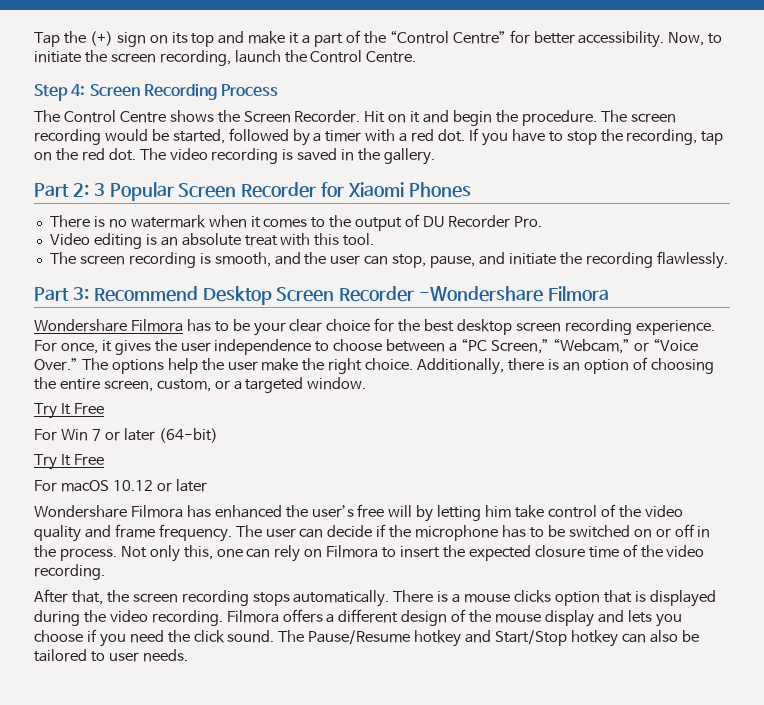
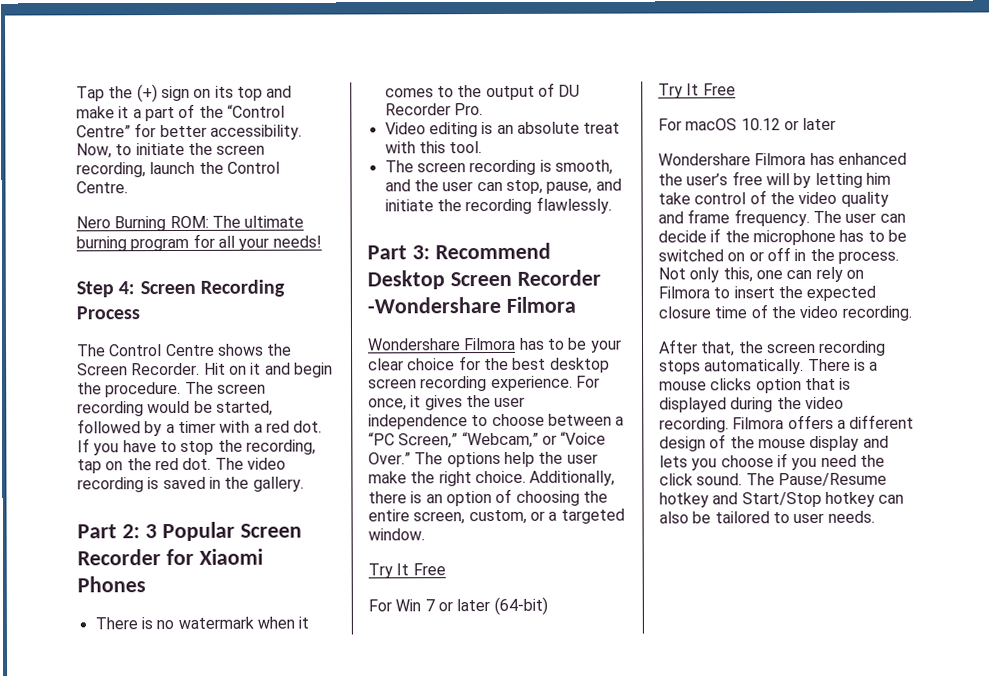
(417, 57) none -> [76,215,305,232] [76,233,322,252] // Nero Burning ROM: The ultimate burning program for all your needs!

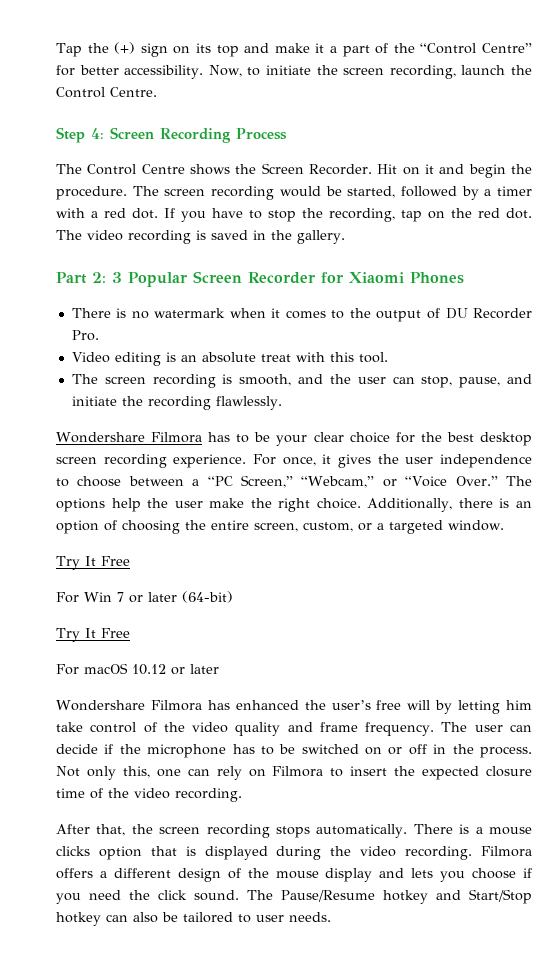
[76,215,305,232] [76,233,322,252] // Nero Burning ROM: The ultimate burning program for all your needs! -> (157, 92) none
[367,242,551,260] [367,269,601,290] [367,296,576,314] // Part 3: Recommend Desktop Screen Recorder -Wondershare Filmora -> (282, 403) none

